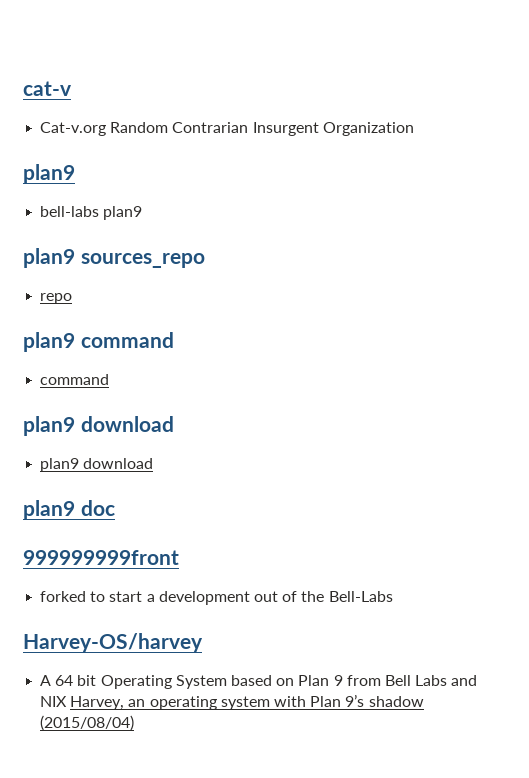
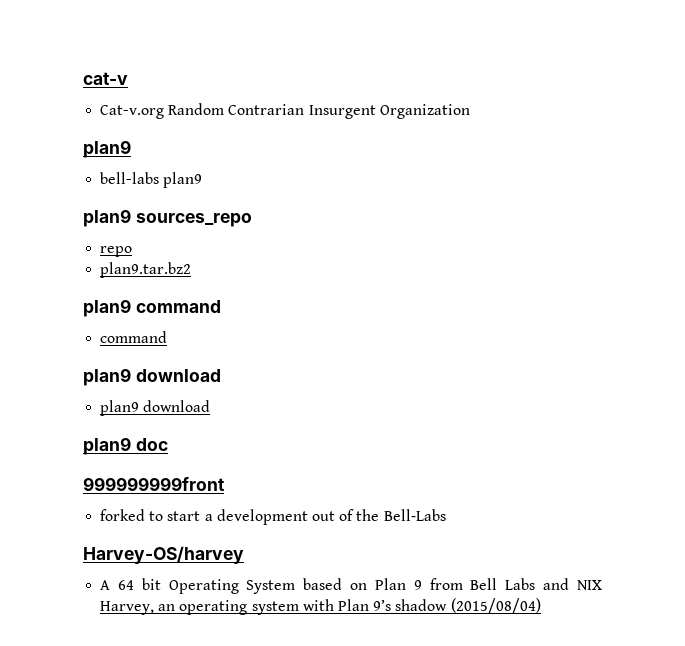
(73, 298) none -> [100,262,192,278] // plan9.tar.bz2

